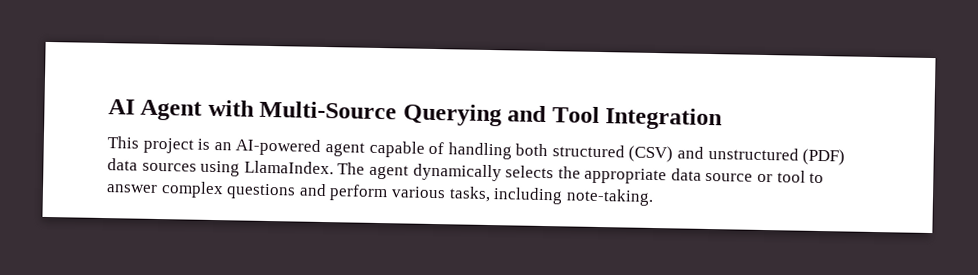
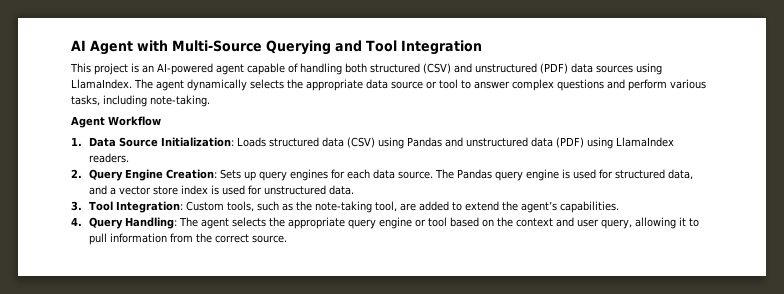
(654, 197) none -> [71,116,161,128] [71,137,675,149] [89,153,130,163] [71,169,694,181] [89,185,355,195] [71,201,620,213] [71,217,700,229] [89,233,288,245] // Agent Workflow // 1. Data Source Initialization: Loads structured data (CSV) using Pandas and unstructured data (PDF) using LlamaIndex readers. // 2. Query Engine Creation: Sets up query engines for each data source. The Pandas query engine is used for structured data, and a vector store index is used for unstructured data. // 3. Tool Integration: Custom tools, such as the note-taking tool, are added to extend the agent’s capabilities. // 4. Query Handling: The agent selects the appropriate query engine or tool based on the context and user query, allowing it to pull information from the correct source.

